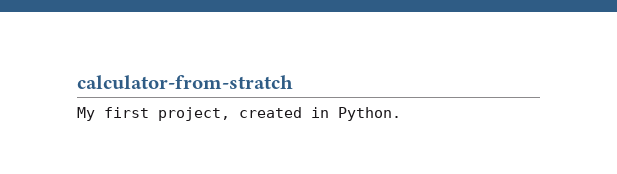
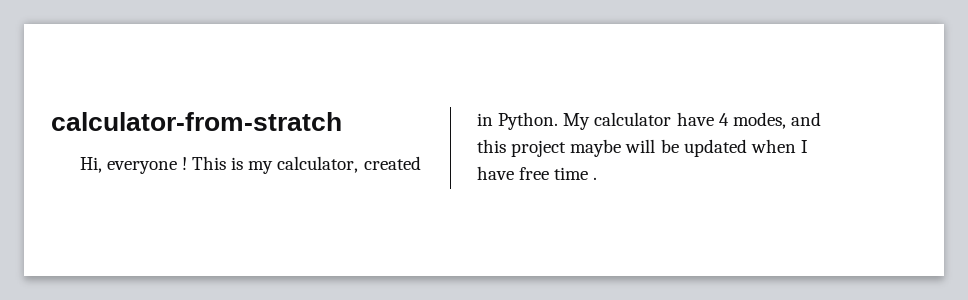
[77,107,401,121] My first project, created in Python. -> [79,156,421,174] [477,112,821,130] [477,139,808,157] [477,166,598,180] Hi, everyone ! This is my calculator, created in Python. My calculator have 4 modes, and this project maybe will be updated when I have free time .

